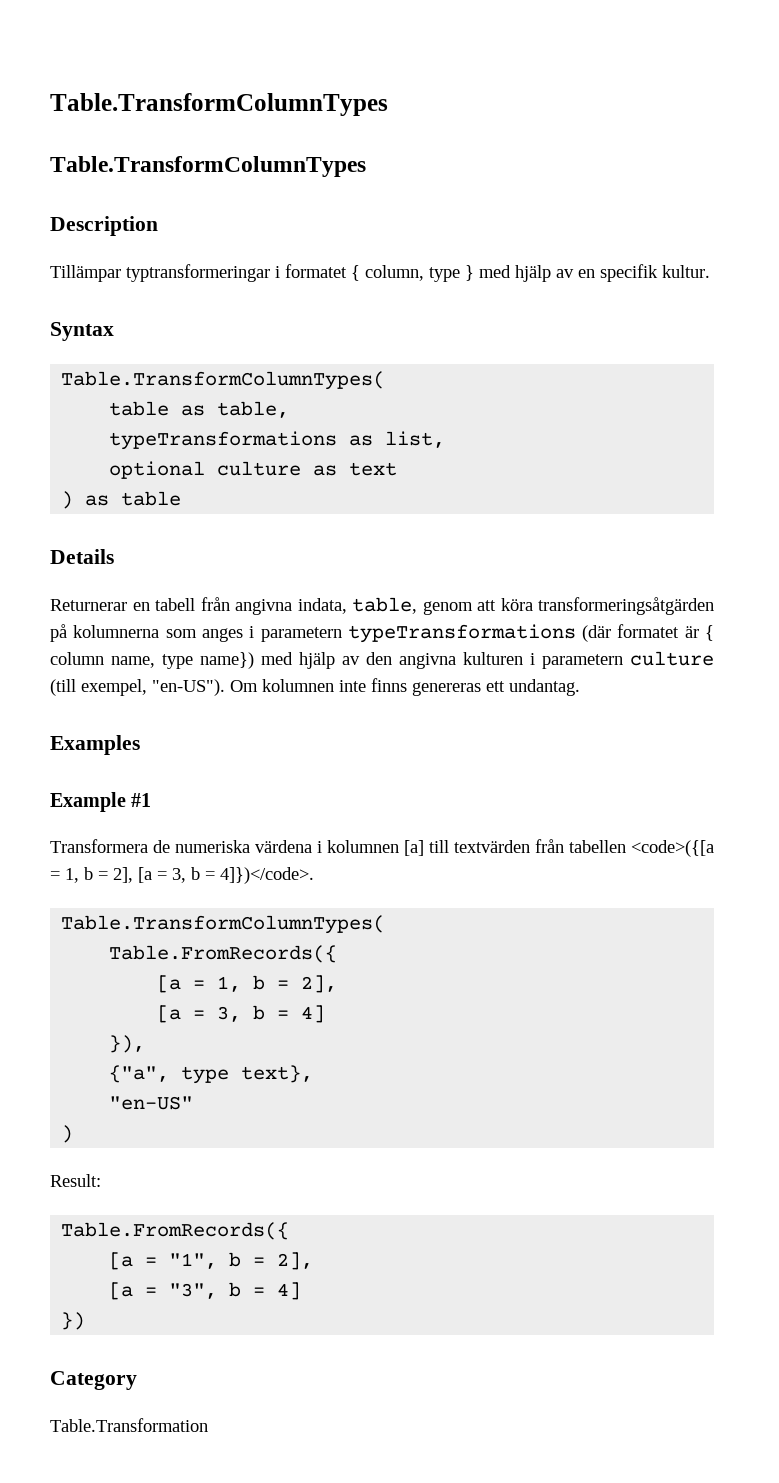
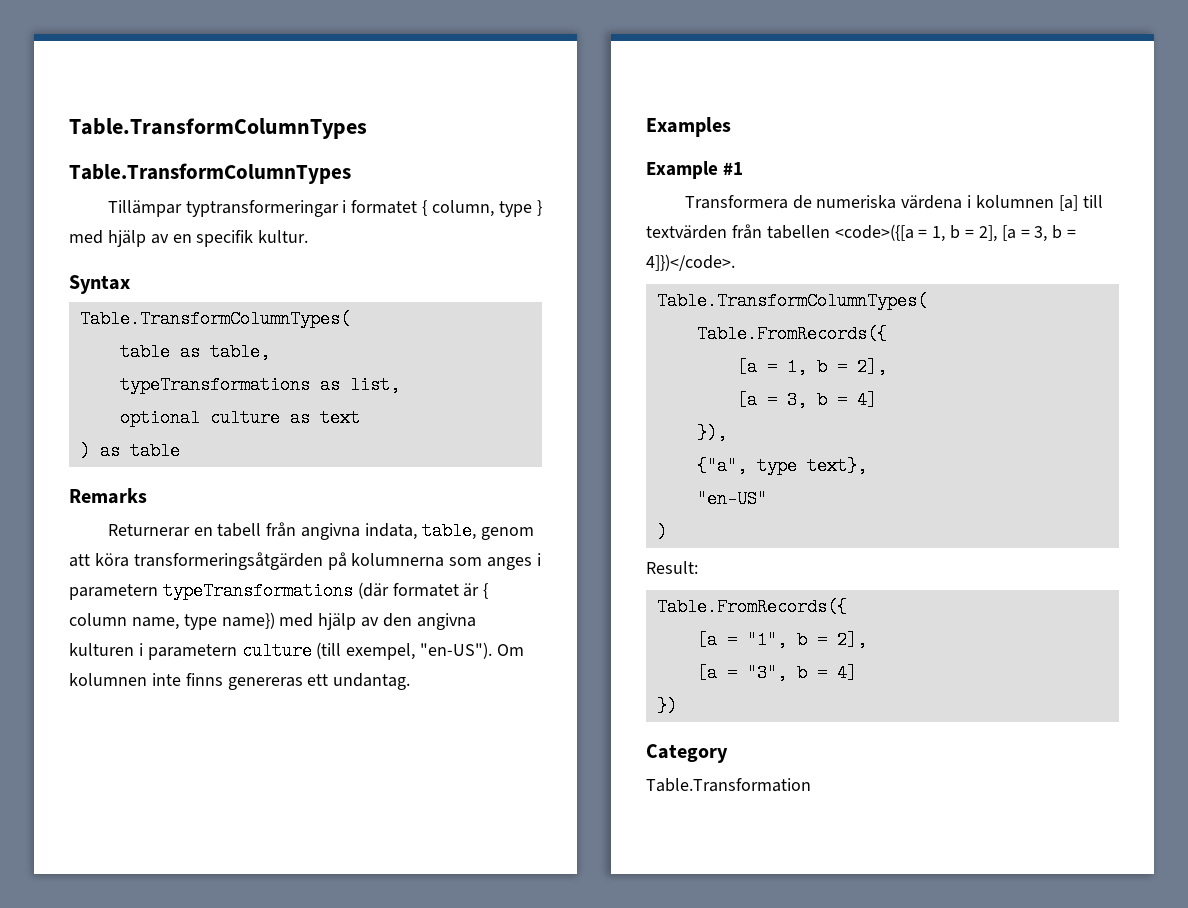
[50,216,158,236] // Description -> (351, 173) none
[50,549,114,564] Details -> [69,488,147,504] Remarks

